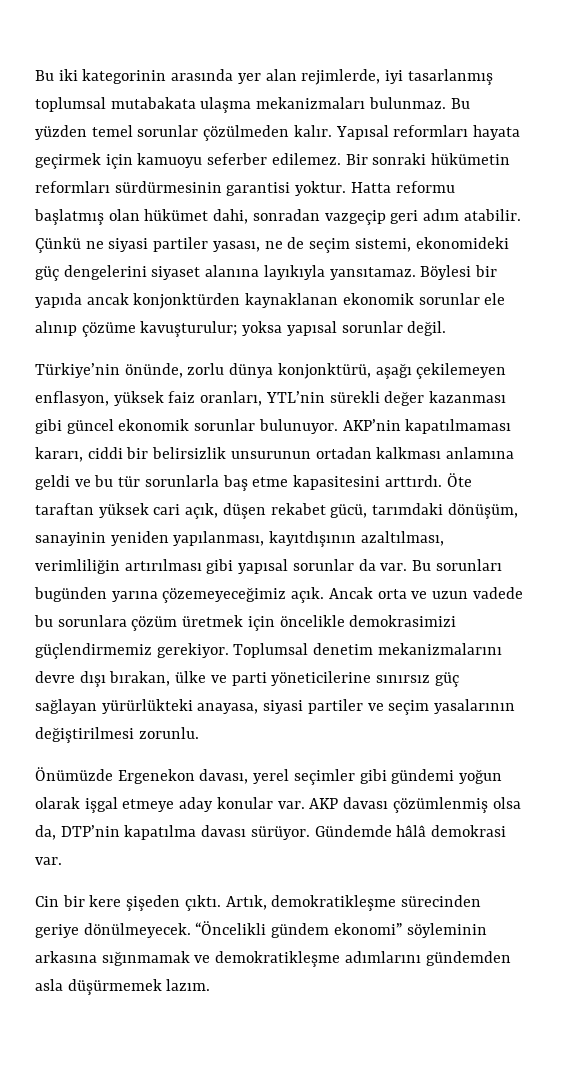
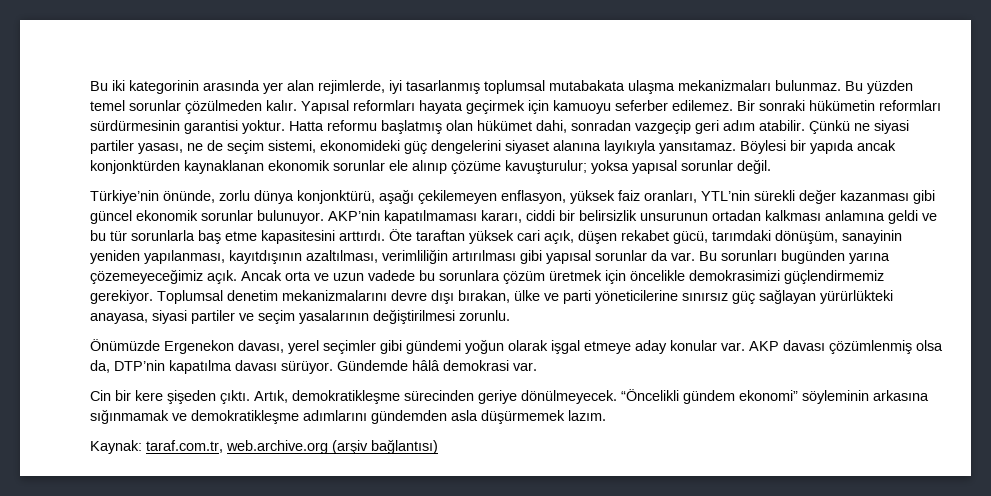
(211, 985) none -> [90,439,438,454] // Kaynak: taraf.com.tr, web.archive.org (arşiv bağlantısı)

